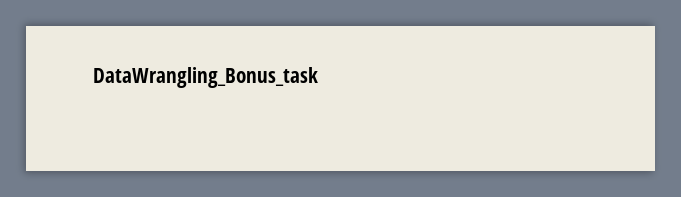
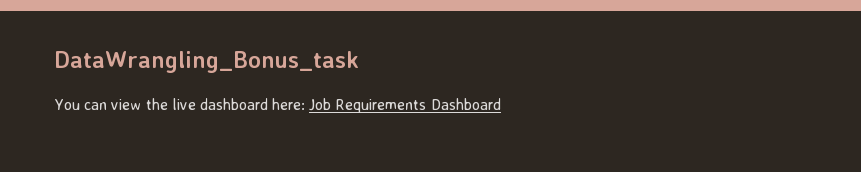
(318, 77) none -> [54,98,501,113] // You can view the live dashboard here: Job Requirements Dashboard

